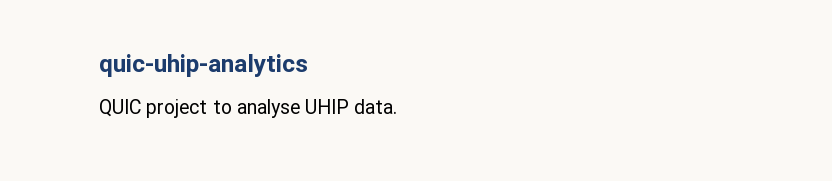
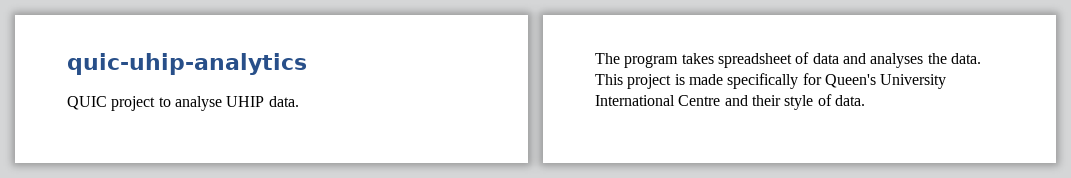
(398, 106) none -> [595,52,981,68] [595,73,947,89] [595,94,865,110] // The program takes spreadsheet of data and analyses the data. This project is made specifically for Queen's University International Centre and their style of data.

